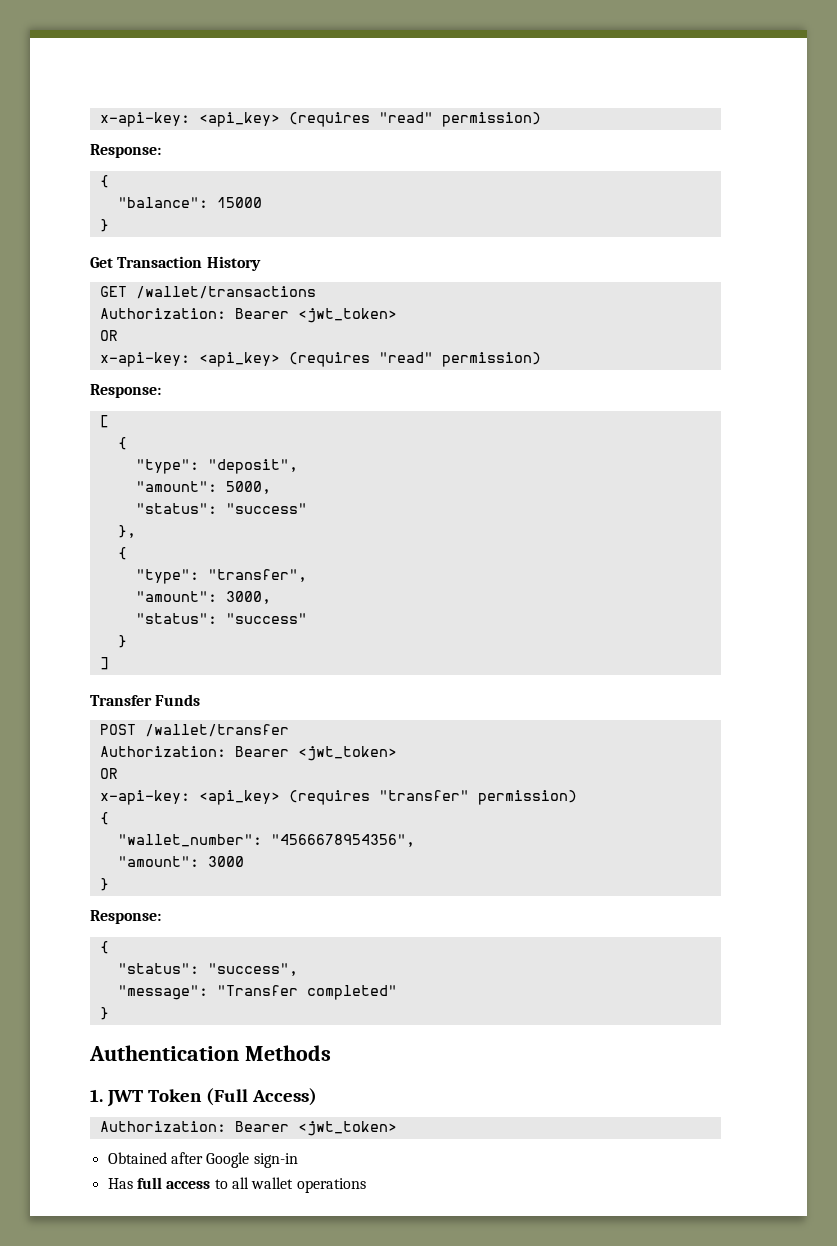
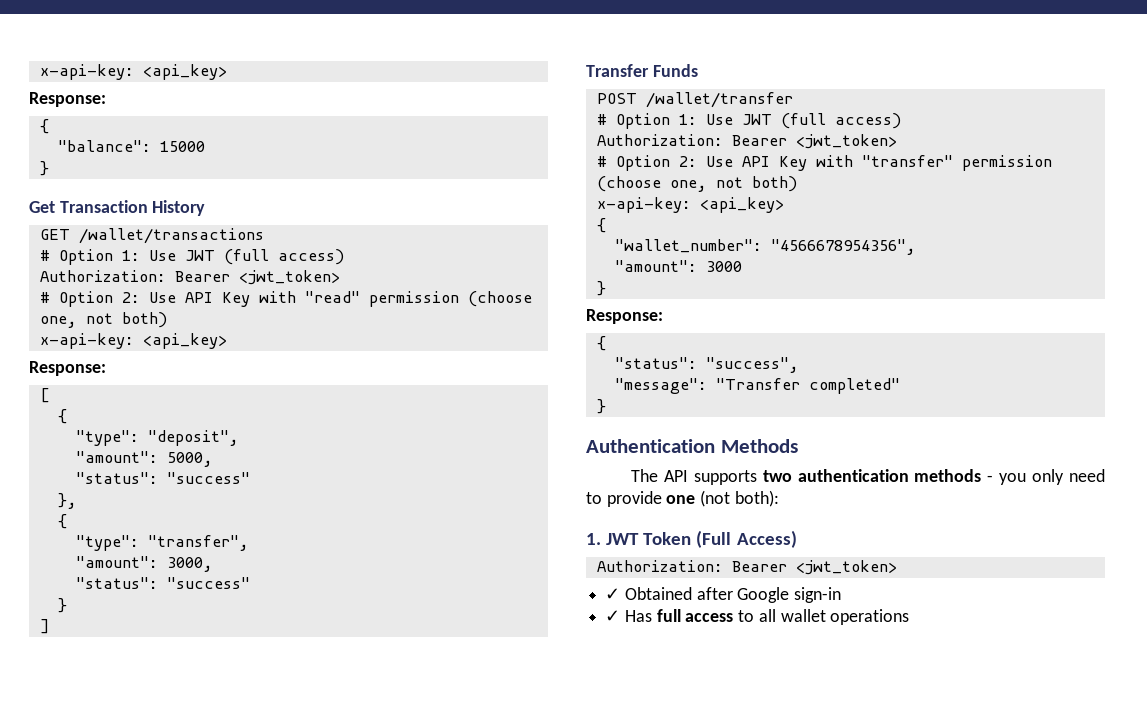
[99,112,541,127] x-api-key: <api_key> (requires "read" permission) -> [39,64,227,80] x-api-key: <api_key>
[99,308,397,323] [99,330,118,341] [99,352,541,367] Authorization: Bearer <jwt_token> // OR // x-api-key: <api_key> (requires "read" permission) -> [39,249,344,265] [39,270,340,285] [39,291,532,307] [39,312,167,328] [39,333,227,349] # Option 1: Use JWT (full access) // Authorization: Bearer <jwt_token> // # Option 2: Use API Key with "read" permission (choose one, not both) // x-api-key: <api_key>
[99,746,397,761] [99,768,118,779] [99,790,577,805] Authorization: Bearer <jwt_token> // OR // x-api-key: <api_key> (requires "transfer" permission) -> [596,113,901,129] [596,134,897,149] [596,155,1052,171] [596,176,797,192] [596,197,784,213] # Option 1: Use JWT (full access) // Authorization: Bearer <jwt_token> // # Option 2: Use API Key with "transfer" permission (choose one, not both) // x-api-key: <api_key>
(331, 1053) none -> [631,469,1105,485] [586,490,779,507] // The API supports two authentication methods - you only need to provide one (not both):
(397, 1128) none -> [605,588,621,600] ✓
(298, 1160) none -> [605,610,621,622] ✓

